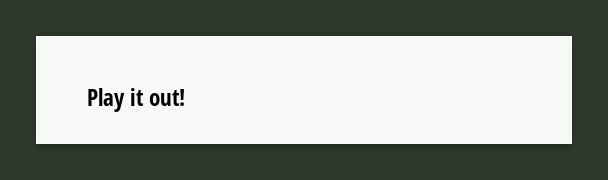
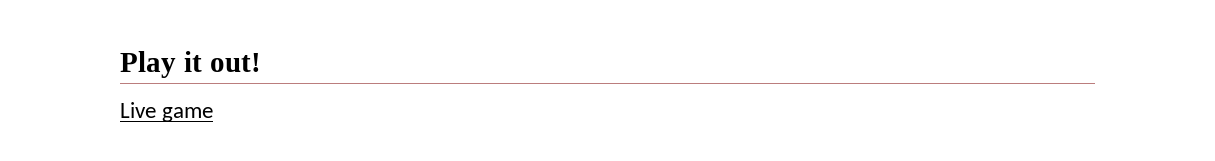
(186, 97) none -> [120,102,214,122] // Live game

